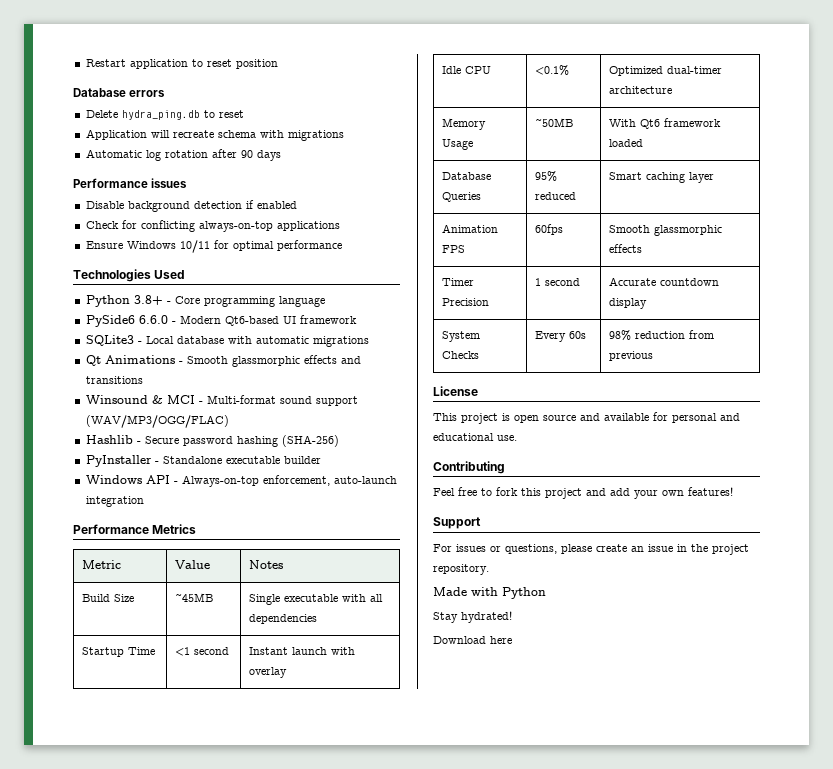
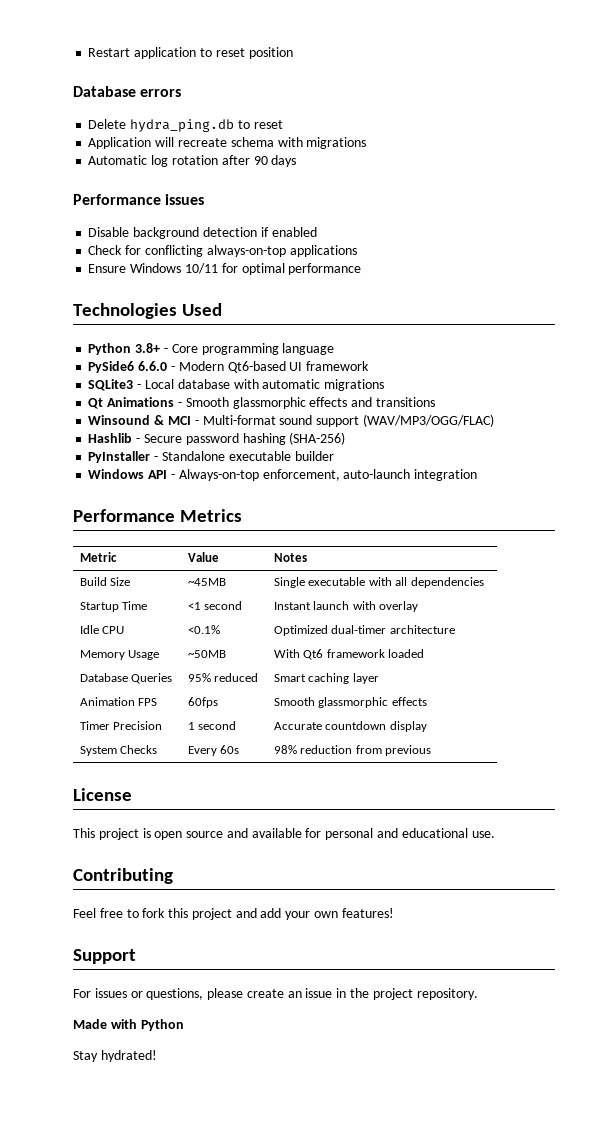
[433,636,512,644] // Download here -> (157, 1056) none

